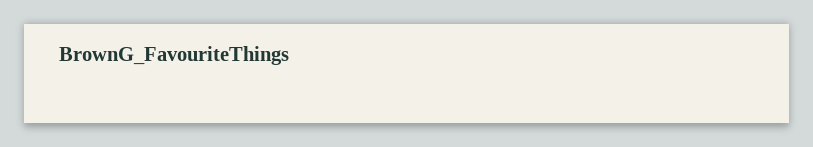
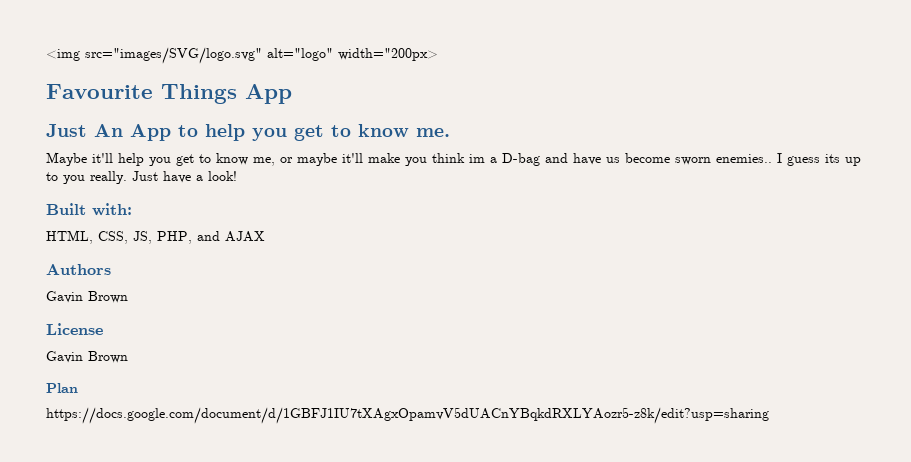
[59,46,289,65] BrownG_FavouriteThings -> [46,47,438,64] [46,84,292,104] [46,124,450,141] [46,152,861,166] [46,171,237,184] [46,203,132,216] [46,230,265,244] [46,264,111,275] [46,291,128,303] [46,323,103,335] [46,351,128,363] [46,383,78,393] [46,407,769,424] <img src="images/SVG/logo.svg" alt="logo" width="200px> // Favourite Things App // Just An App to help you get to know me. // Maybe it'll help you get to know me, or maybe it'll make you think im a D-bag and have us become sworn enemies.. I guess its up to you really. Just have a look! // Built with: // HTML, CSS, JS, PHP, and AJAX // Authors // Gavin Brown // License // Gavin Brown // Plan // https://docs.google.com/document/d/1GBFJ1IU7tXAgxOpamvV5dUACnYBqkdRXLYAozr5-z8k/edit?usp=sharing

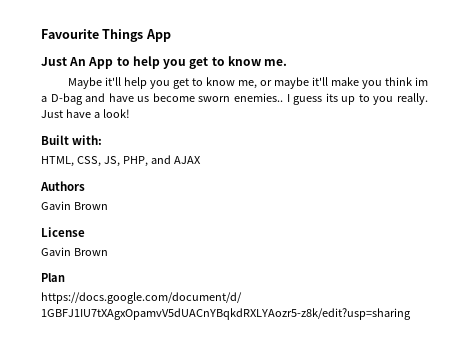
[46,47,438,64] <img src="images/SVG/logo.svg" alt="logo" width="200px> // -> (41, 34) none

